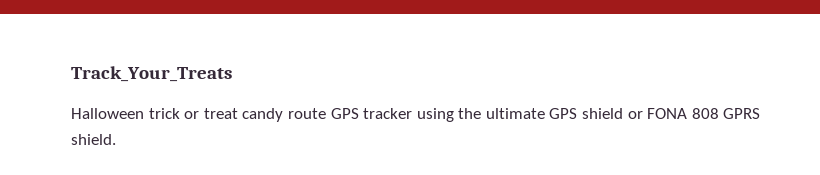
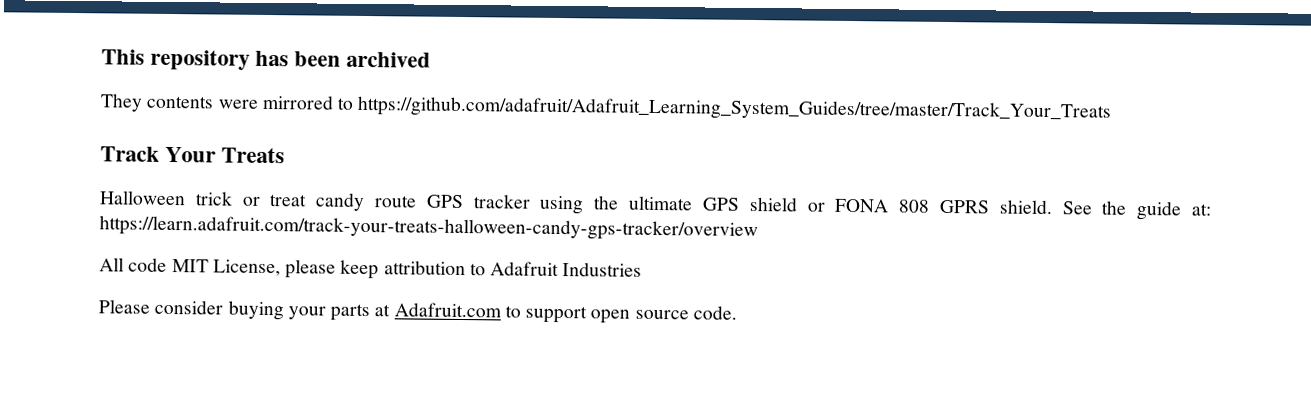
[71,66,232,82] Track_Your_Treats -> [101,49,432,71] [100,93,1113,123] [100,146,286,164] This repository has been archived // They contents were mirrored to https://github.com/adafruit/Adafruit_Learning_System_Guides/tree/master/Track_Your_Treats // Track Your Treats
(116, 139) none -> [1061,200,1212,221] [99,215,758,242] [99,257,643,280] [98,299,737,324] See the guide at: https://learn.adafruit.com/track-your-treats-halloween-candy-gps-tracker/overview // All code MIT License, please keep attribution to Adafruit Industries // Please consider buying your parts at Adafruit.com to support open source code.

